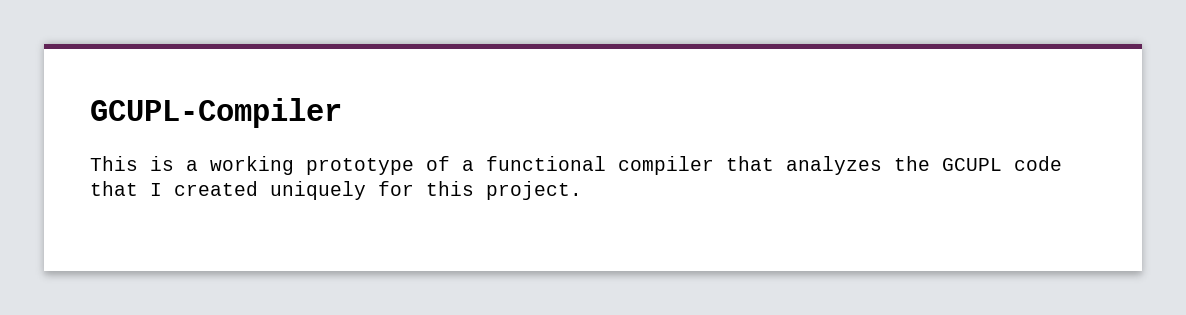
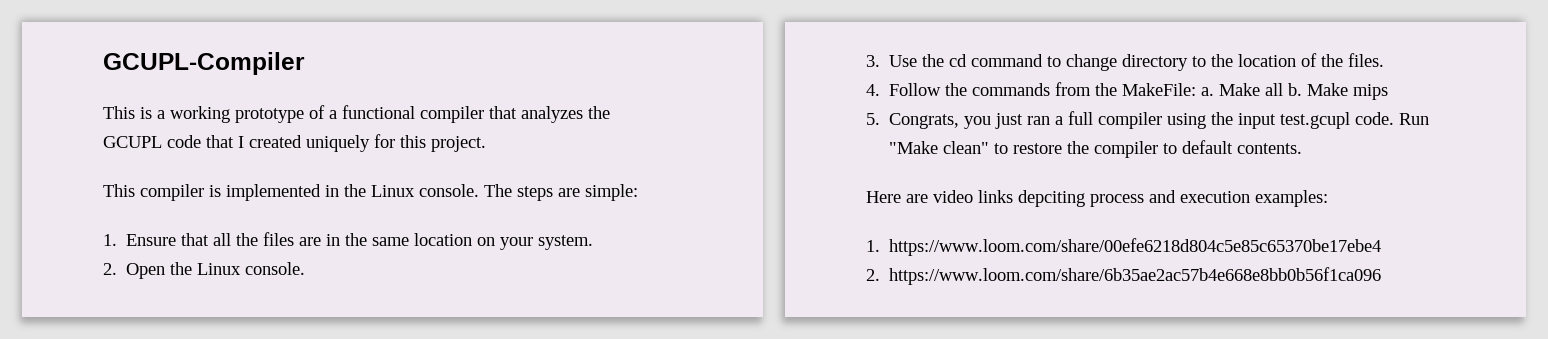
(582, 190) none -> [103,184,638,201] [103,232,594,250] [103,262,306,279] [866,53,1385,71] [866,82,1389,100] [866,111,1430,129] [889,140,1303,158] [866,190,1328,207] [866,238,1382,256] [866,267,1382,285] // This compiler is implemented in the Linux console. The steps are simple: // 1. Ensure that all the files are in the same location on your system. // 2. Open the Linux console. // 3. Use the cd command to change directory to the location of the files. // 4. Follow the commands from the MakeFile: a. Make all b. Make mips // 5. Congrats, you just ran a full compiler using the input test.gcupl code. Run "Make clean" to restore the compiler to default contents. // Here are video links depciting process and execution examples: // 1. https://www.loom.com/share/00efe6218d804c5e85c65370be17ebe4 // 2. https://www.loom.com/share/6b35ae2ac57b4e668e8bb0b56f1ca096

